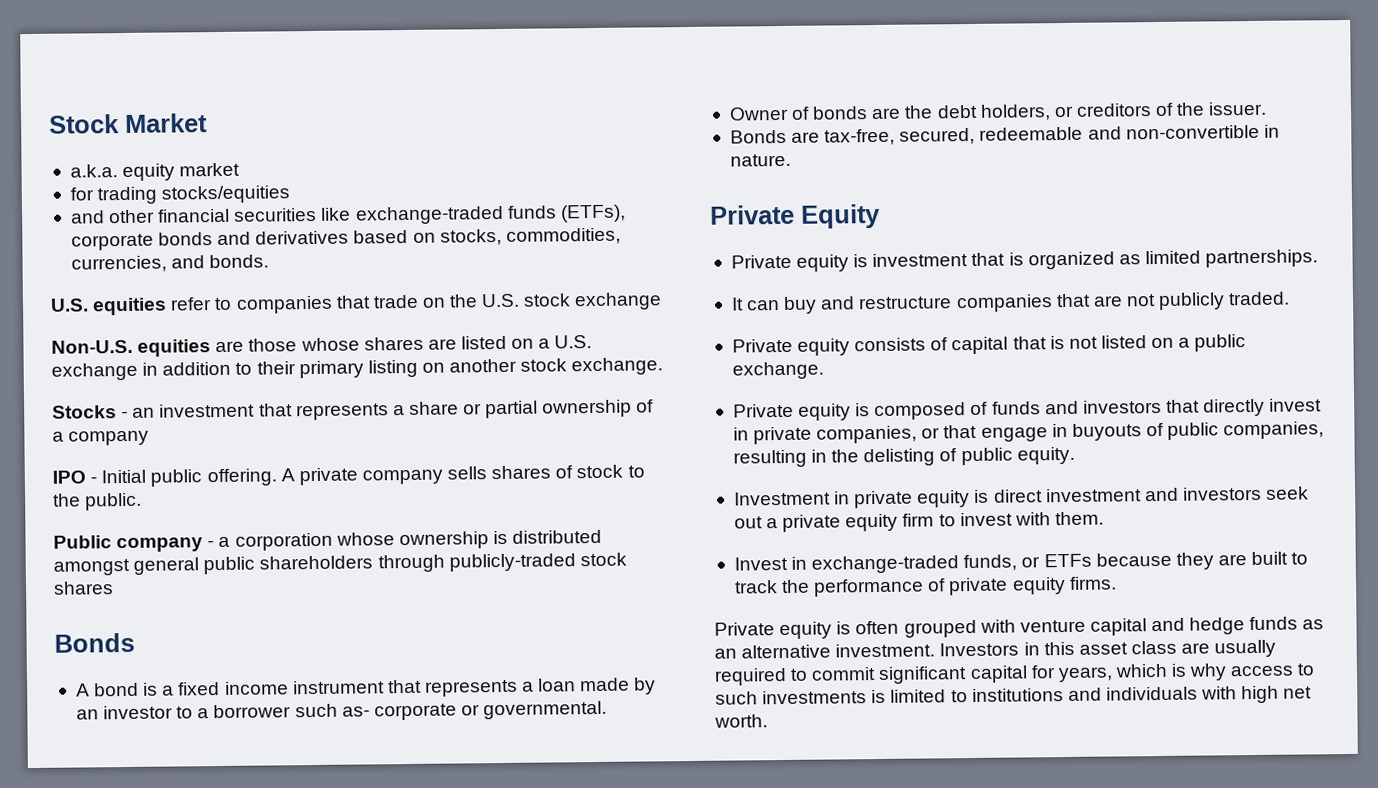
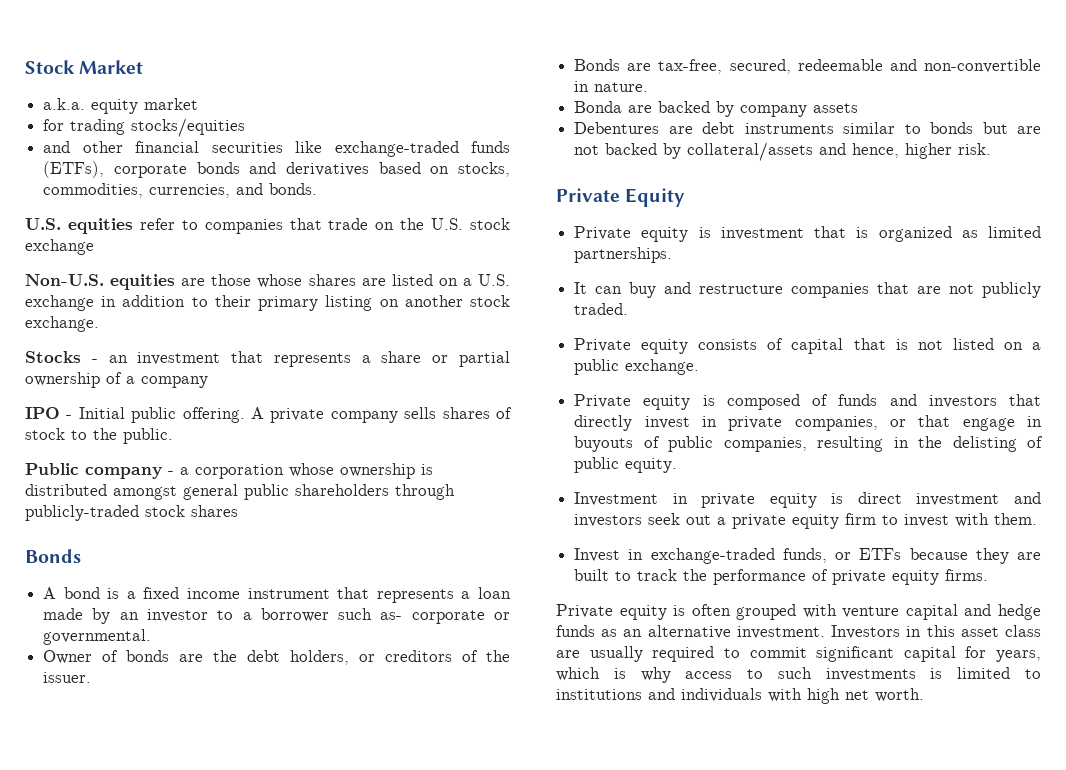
(791, 160) none -> [574,101,859,117] [574,122,1041,134] [574,142,992,161] // Bonda are backed by company assets // Debentures are debt instruments similar to bonds but are not backed by collateral/assets and hence, higher risk.

